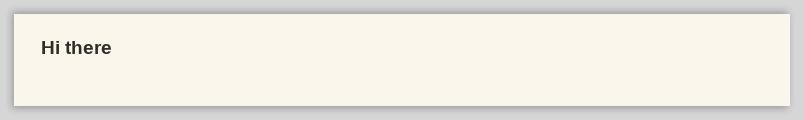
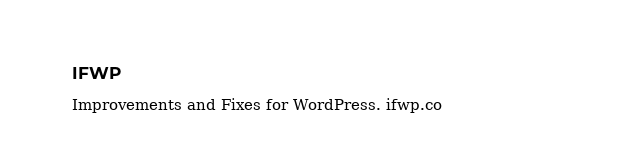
[41,41,113,54] Hi there -> [72,67,121,79] [72,98,442,113] IFWP // Improvements and Fixes for WordPress. ifwp.co

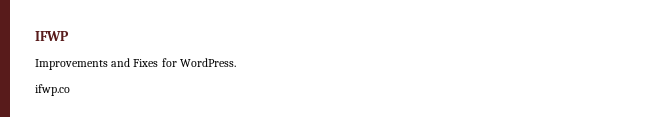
(381, 104) none -> (236, 62) //

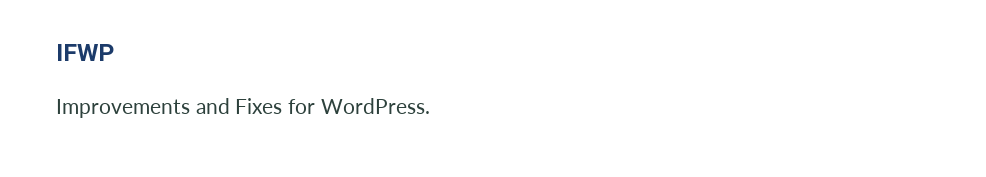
[35,84,70,96] // ifwp.co -> (430, 106) none

